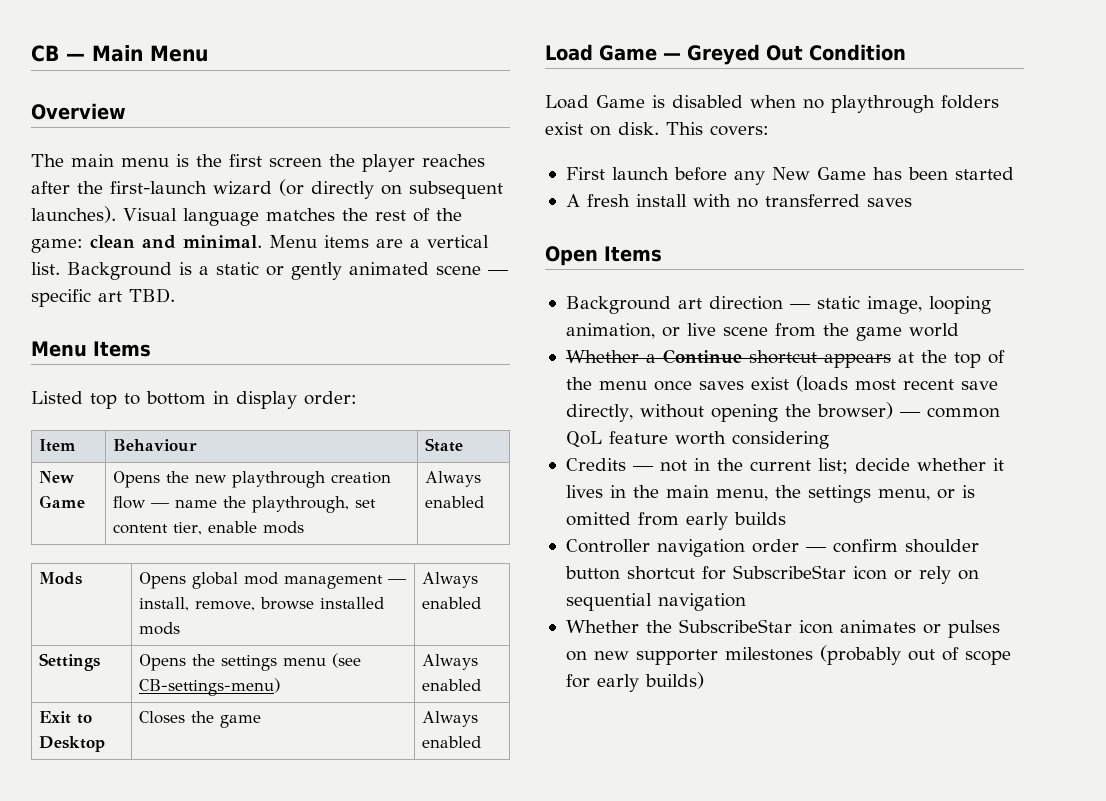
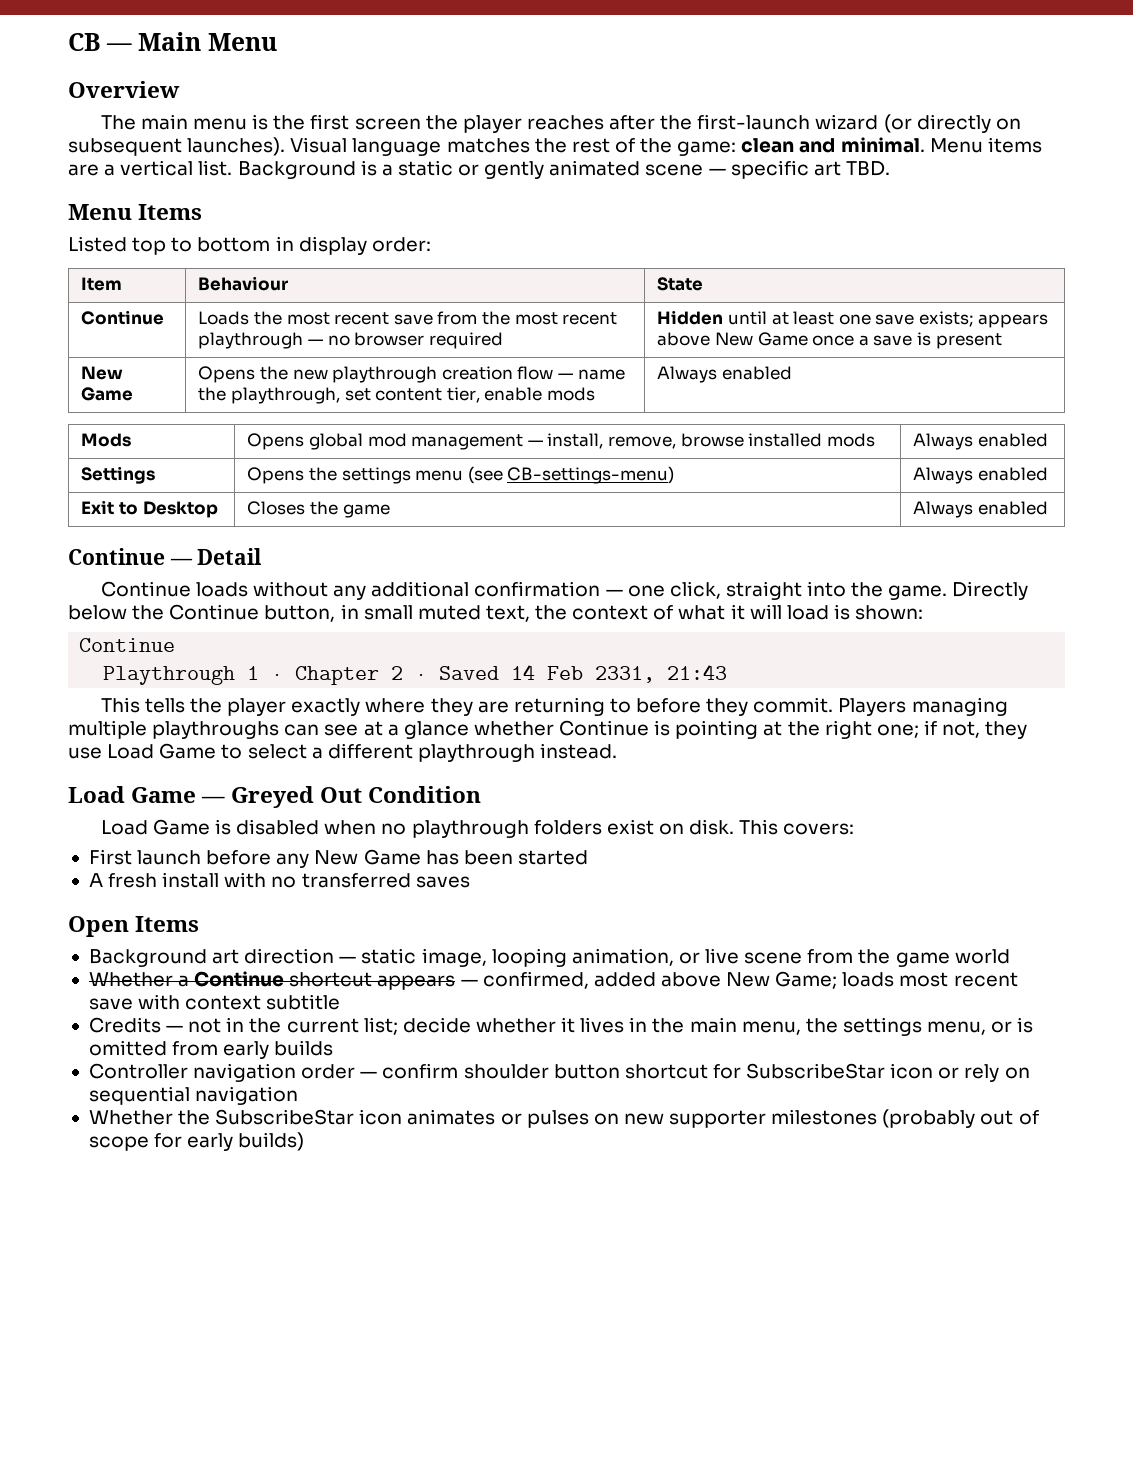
(463, 445) none -> [81,310,165,325] [198,311,618,325] [198,332,503,349] [657,310,1048,328] [657,332,1002,349] // Continue | Loads the most recent save from the most recent playthrough — no browser required | Hidden until at least one save exists; appears above New Game once a save is present
(481, 742) none -> [68,548,263,565] [100,581,1029,600] [68,604,924,622] [79,638,176,652] [103,664,728,685] [100,697,1008,716] [68,720,1028,739] [68,743,618,762] // Continue — Detail // Continue loads without any additional confirmation — one click, straight into the game. Directly below the Continue button, in small muted text, the context of what it will load is shown: // Continue // Playthrough 1 · Chapter 2 · Saved 14 Feb 2331, 21:43 // This tells the player exactly where they are returning to before they commit. Players managing multiple playthroughs can see at a glance whether Continue is pointing at the right one; if not, they use Load Game to select a different playthrough instead.
[897,350,1005,368] [565,375,998,392] [565,402,1000,422] [565,431,829,449] at the top of the menu once saves exist (loads most recent save directly, without opening the browser) — common QoL feature worth considering -> [460,971,1018,989] [88,994,341,1010] — confirmed, added above New Game; loads most recent save with context subtitle

